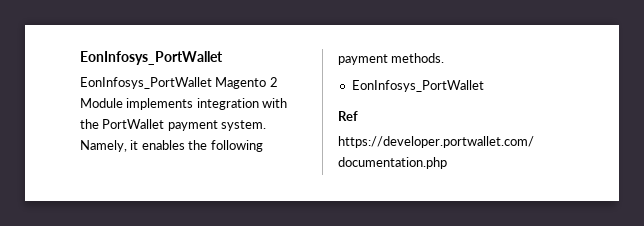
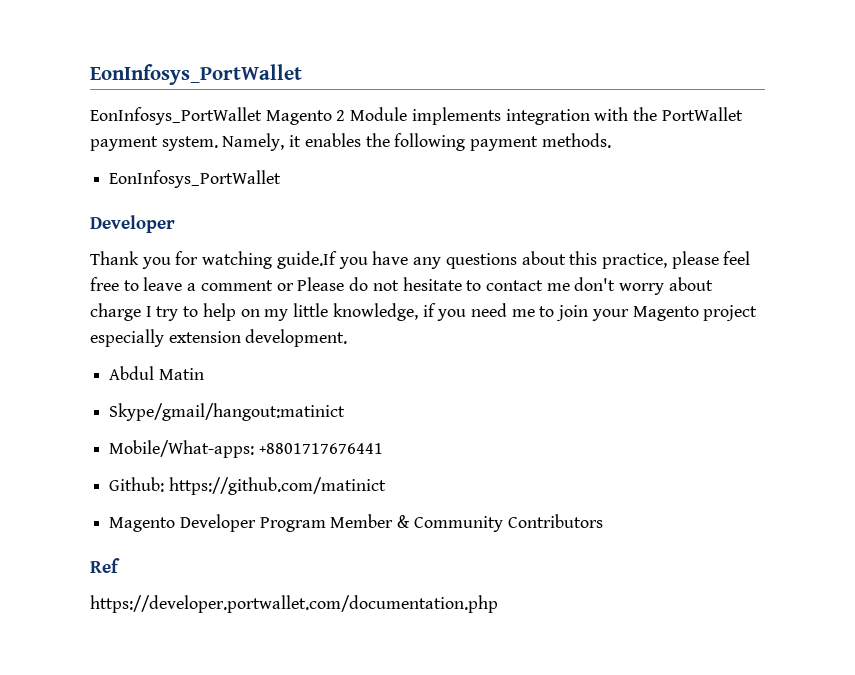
(484, 86) none -> [90,215,175,233] [90,251,751,269] [90,277,713,295] [90,303,758,321] [90,329,348,347] [109,366,204,380] [109,403,346,421] [109,440,383,458] [109,477,386,495] [109,514,603,532] // Developer // Thank you for watching guide.If you have any questions about this practice, please feel free to leave a comment or Please do not hesitate to contact me don't worry about charge I try to help on my little knowledge, if you need me to join your Magento project especially extension development. // Abdul Matin // Skype/gmail/hangout:matinict // Mobile/What-apps: +8801717676441 // Github: https://github.com/matinict // Magento Developer Program Member & Community Contributors

